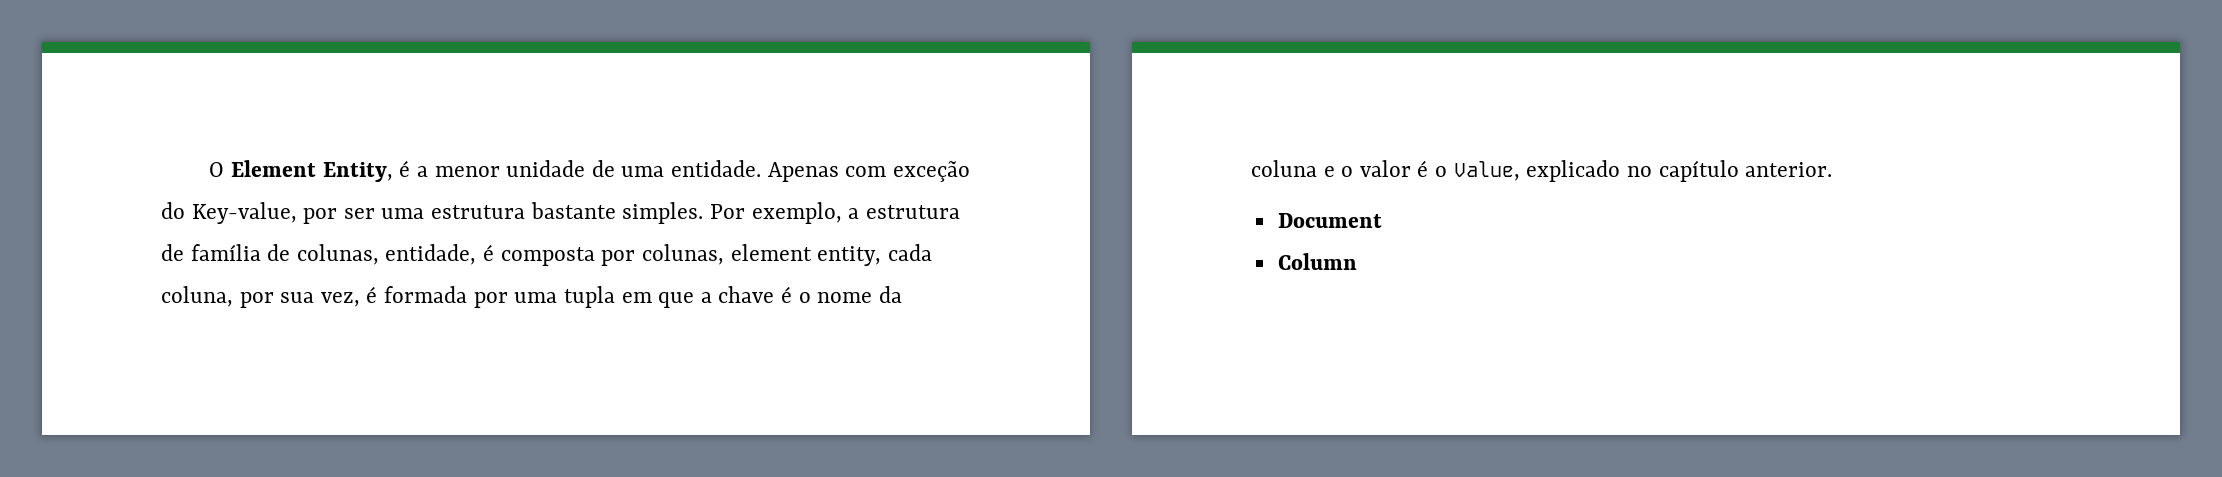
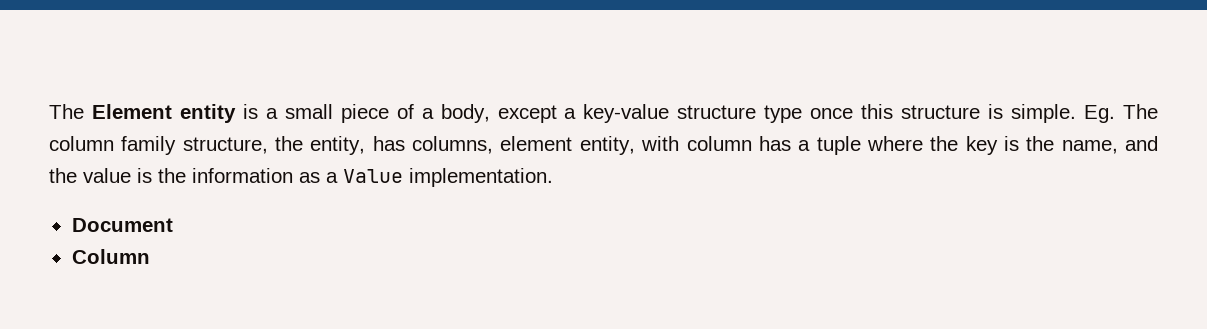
[209,160,970,182] [161,202,960,224] [161,244,932,266] [161,286,902,308] [1251,160,1833,182] O Element Entity, é a menor unidade de uma entidade. Apenas com exceção do Key-value, por ser uma estrutura bastante simples. Por exemplo, a estrutura de família de colunas, entidade, é composta por colunas, element entity, cada coluna, por sua vez, é formada por uma tupla em que a chave é o nome da coluna e o valor é o Value, explicado no capítulo anterior. -> [49,104,1159,123] [49,136,1159,155] [49,168,553,187] The Element entity is a small piece of a body, except a key-value structure type once this structure is simple. Eg. The column family structure, the entity, has columns, element entity, with column has a tuple where the key is the name, and the value is the information as a Value implementation.

